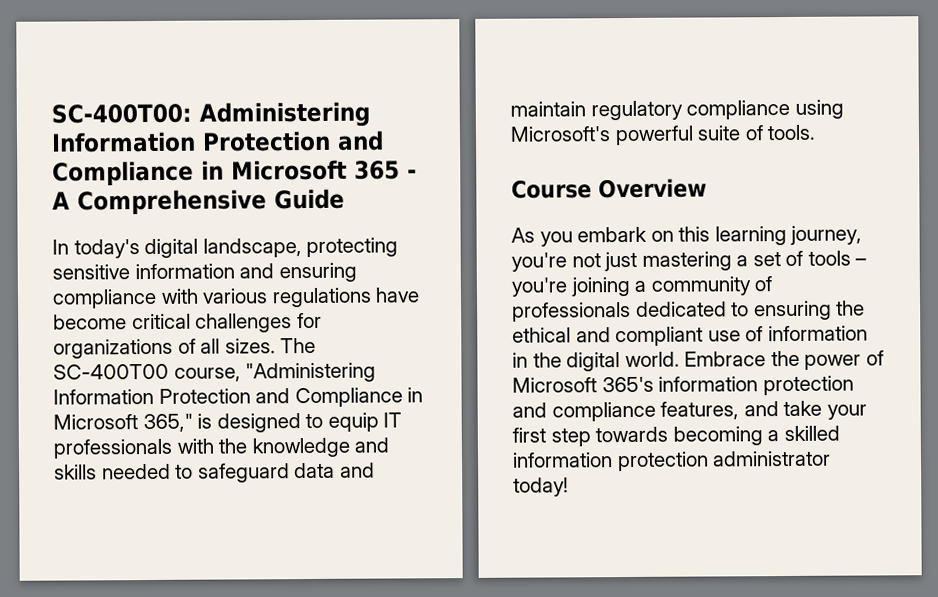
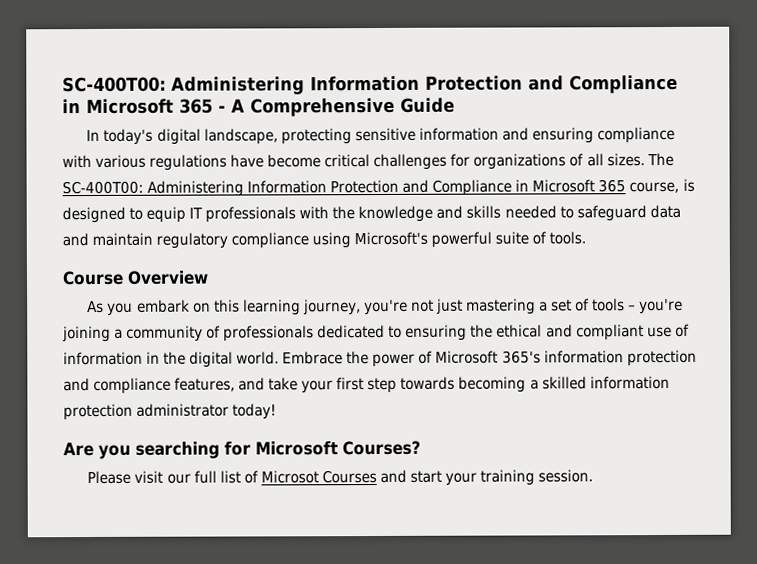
[53,362,377,383] [53,387,424,408] [53,413,193,433] SC-400T00 course, "Administering Information Protection and Compliance in Microsoft 365," -> [62,179,680,197] SC-400T00: Administering Information Protection and Compliance in Microsoft 365 course,
(569, 487) none -> [63,440,421,459] [87,469,594,486] // Are you searching for Microsoft Courses? // Please visit our full list of Microsot Courses and start your training session.

